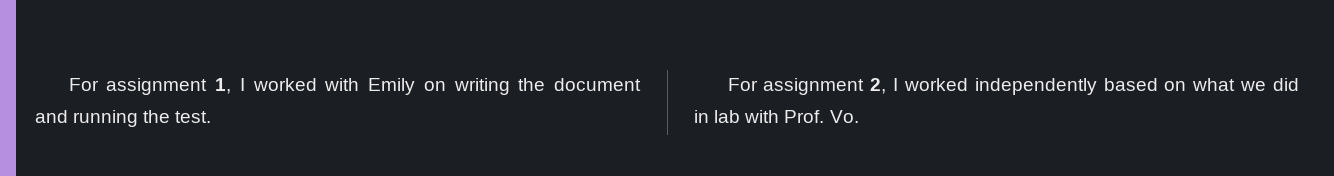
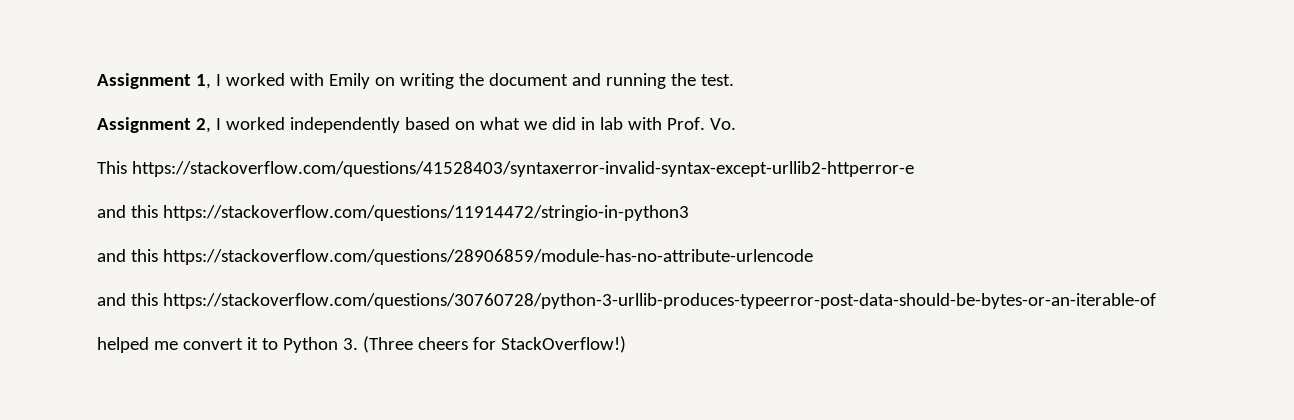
[68,78,208,95] For assignment -> [97,73,191,89] Assignment
[727,78,865,95] For assignment -> [97,117,191,133] Assignment
(859, 116) none -> [97,161,914,177] [97,205,689,221] [97,249,813,265] [97,293,1156,309] [97,336,626,353] // This https://stackoverflow.com/questions/41528403/syntaxerror-invalid-syntax-except-urllib2-httperror-e // and this https://stackoverflow.com/questions/11914472/stringio-in-python3 // and this https://stackoverflow.com/questions/28906859/module-has-no-attribute-urlencode // and this https://stackoverflow.com/questions/30760728/python-3-urllib-produces-typeerror-post-data-should-be-bytes-or-an-iterable-of // helped me convert it to Python 3. (Three cheers for StackOverflow!)

